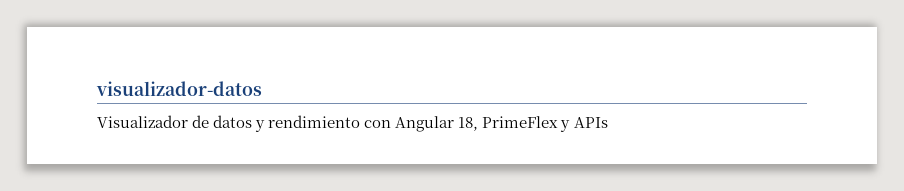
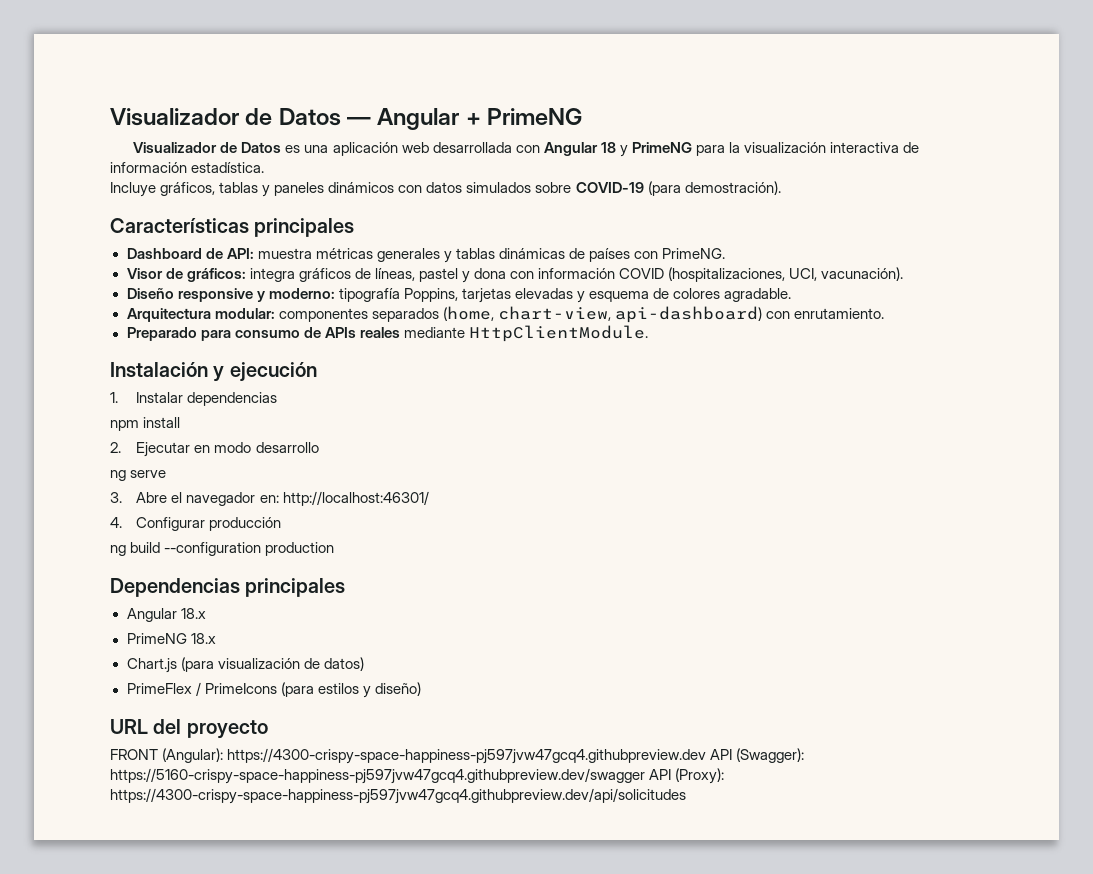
[96,81,262,96] [97,115,608,132] visualizador-datos // Visualizador de datos y rendimiento con Angular 18, PrimeFlex y APIs -> [110,108,583,130] [133,142,920,157] [110,162,265,173] [110,181,781,197] [110,218,355,237] [126,248,726,263] [126,267,904,283] [126,288,792,303] [126,306,884,323] [126,325,648,342] [110,362,317,382] [110,392,278,406] [110,417,181,431] [110,442,319,457] [110,470,167,481] [110,491,429,506] [110,517,282,531] [110,542,335,556] [110,578,346,597] [126,608,206,622] [126,633,216,644] [126,657,364,673] [126,682,421,698] [110,719,268,739] [110,748,805,764] [110,768,725,784] [110,788,686,804] Visualizador de Datos — Angular + PrimeNG // Visualizador de Datos es una aplicación web desarrollada con Angular 18 y PrimeNG para la visualización interactiva de información estadística. // Incluye gráficos, tablas y paneles dinámicos con datos simulados sobre COVID-19 (para demostración). // Características principales // Dashboard de API: muestra métricas generales y tablas dinámicas de países con PrimeNG. // Visor de gráficos: integra gráficos de líneas, pastel y dona con información COVID (hospitalizaciones, UCI, vacunación). // Diseño responsive y moderno: tipografía Poppins, tarjetas elevadas y esquema de colores agradable. // Arquitectura modular: componentes separados (home, chart-view, api-dashboard) con enrutamiento. // Preparado para consumo de APIs reales mediante HttpClientModule. // Instalación y ejecución // 1. Instalar dependencias // npm install // 2. Ejecutar en modo desarrollo // ng serve // 3. Abre el navegador en: http://localhost:46301/ // 4. Configurar producción // ng build --configuration production // Dependencias principales // Angular 18.x // PrimeNG 18.x // Chart.js (para visualización de datos) // PrimeFlex / PrimeIcons (para estilos y diseño) // URL del proyecto // FRONT (Angular): https://4300-crispy-space-happiness-pj597jvw47gcq4.githubpreview.dev API (Swagger): https://5160-crispy-space-happiness-pj597jvw47gcq4.githubpreview.dev/swagger API (Proxy): https://4300-crispy-space-happiness-pj597jvw47gcq4.githubpreview.dev/api/solicitudes

